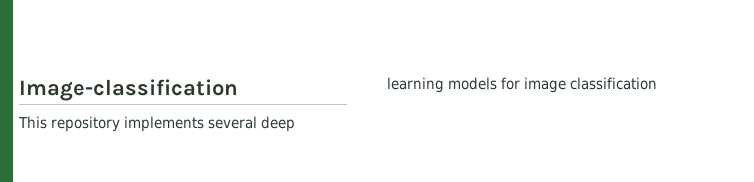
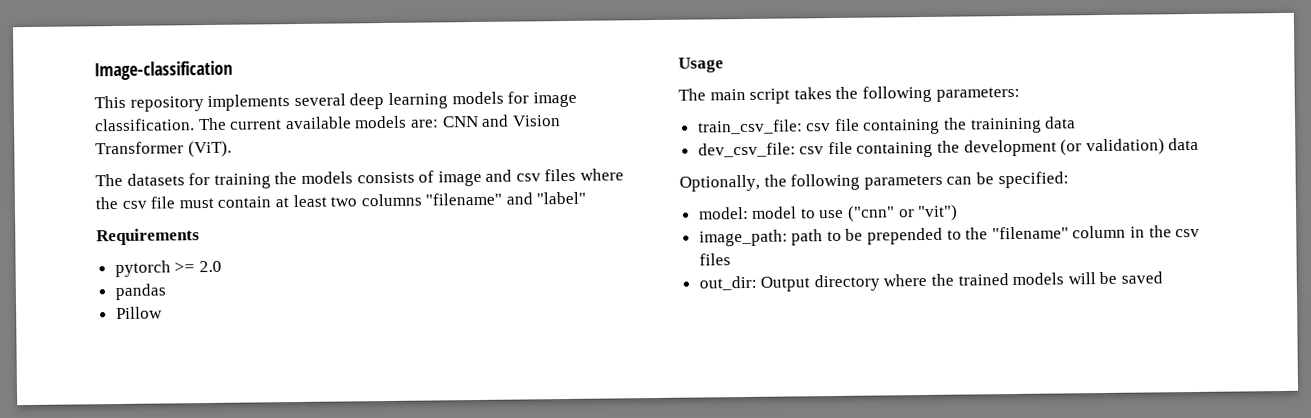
[570,77,658,90] classification -> [94,114,561,132] [95,140,232,158] [95,168,625,189] [95,191,587,210] [96,228,200,246] [114,260,222,278] [114,283,166,301] [115,306,163,320] [678,57,724,73] [678,85,1020,104] [697,116,1077,135] [697,137,1200,158] [679,171,1069,192] [697,204,959,222] [698,225,1201,247] [698,253,731,266] [698,271,1164,292] classification. The current available models are: CNN and Vision Transformer (ViT). // The datasets for training the models consists of image and csv files where the csv file must contain at least two columns "filename" and "label" // Requirements // pytorch >= 2.0 // pandas // Pillow // Usage // The main script takes the following parameters: // train_csv_file: csv file containing the trainining data // dev_csv_file: csv file containing the development (or validation) data // Optionally, the following parameters can be specified: // model: model to use ("cnn" or "vit") // image_path: path to be prepended to the "filename" column in the csv files // out_dir: Output directory where the trained models will be saved

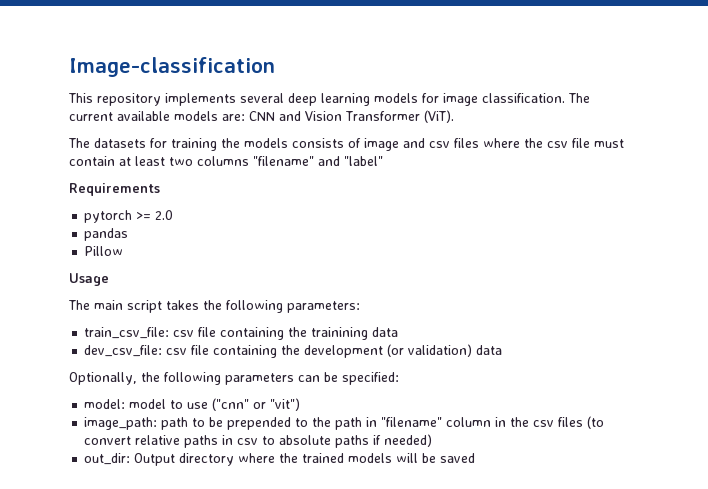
(989, 233) none -> [335,417,378,430] path in
(731, 259) none -> [587,416,605,429] [84,434,433,448] (to convert relative paths in csv to absolute paths if needed)

